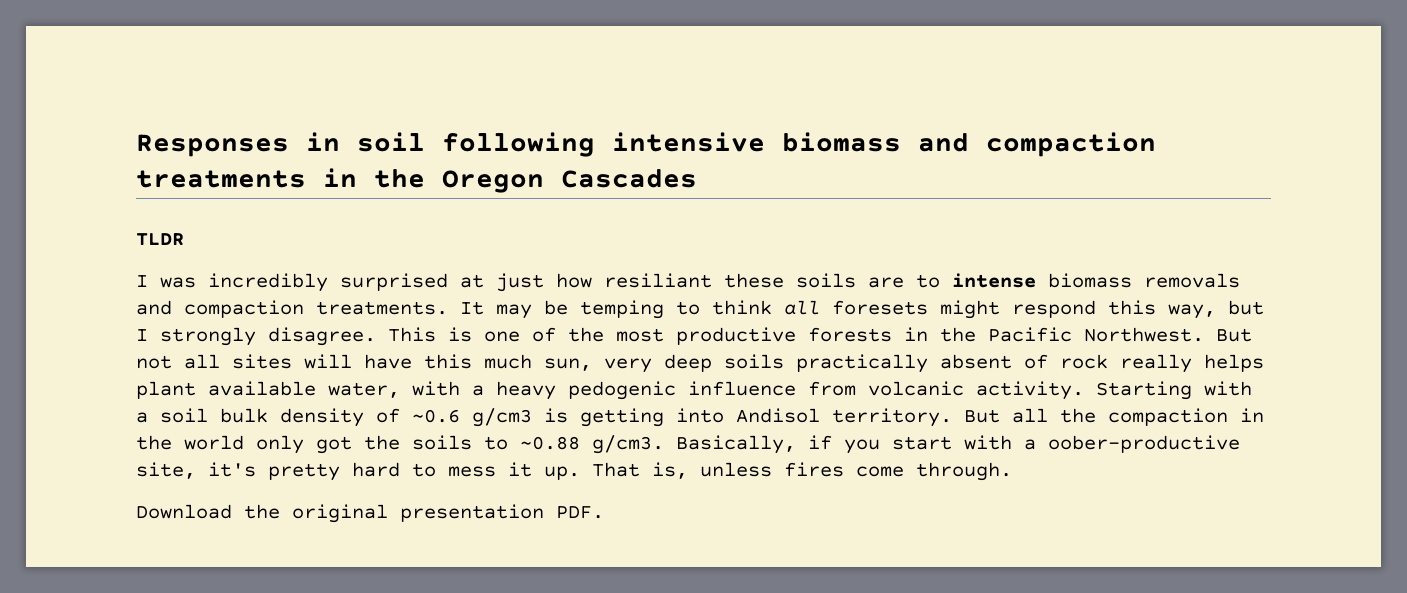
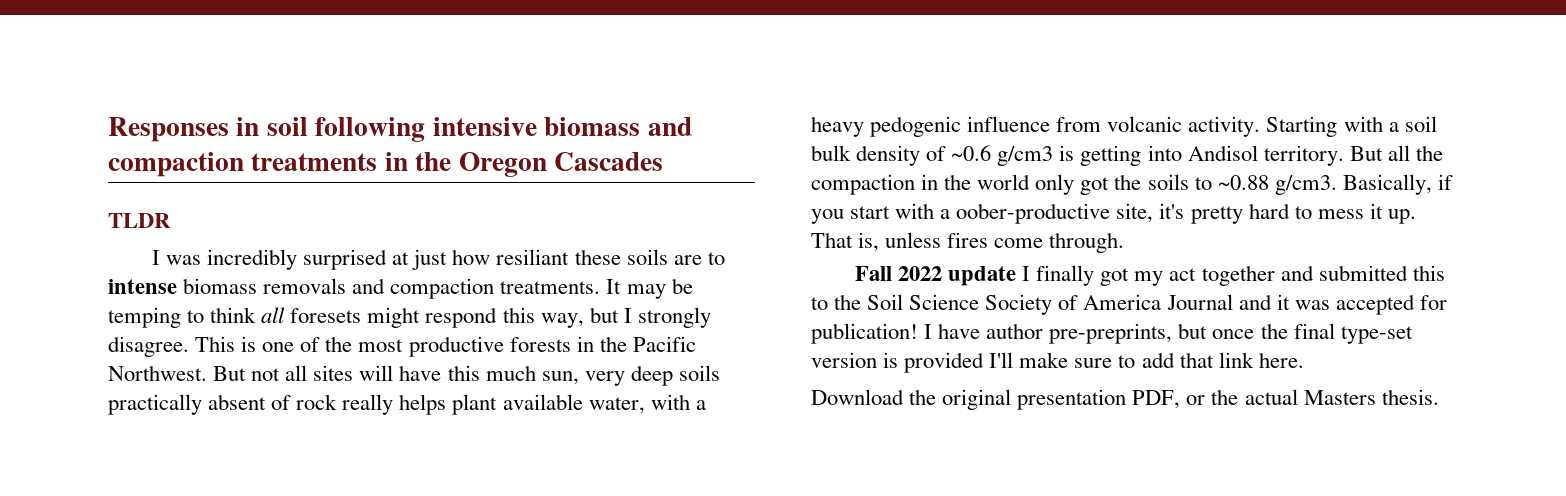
[136,504,604,523] Download the original presentation PDF. -> [854,265,1445,286] [811,294,1447,315] [811,323,1413,344] [811,352,1304,373] [811,389,1439,410] Fall 2022 update I finally got my act together and submitted this to the Soil Science Society of America Journal and it was accepted for publication! I have author pre-preprints, but once the final type-set version is provided I'll make sure to add that link here. // Download the original presentation PDF, or the actual Masters thesis.

